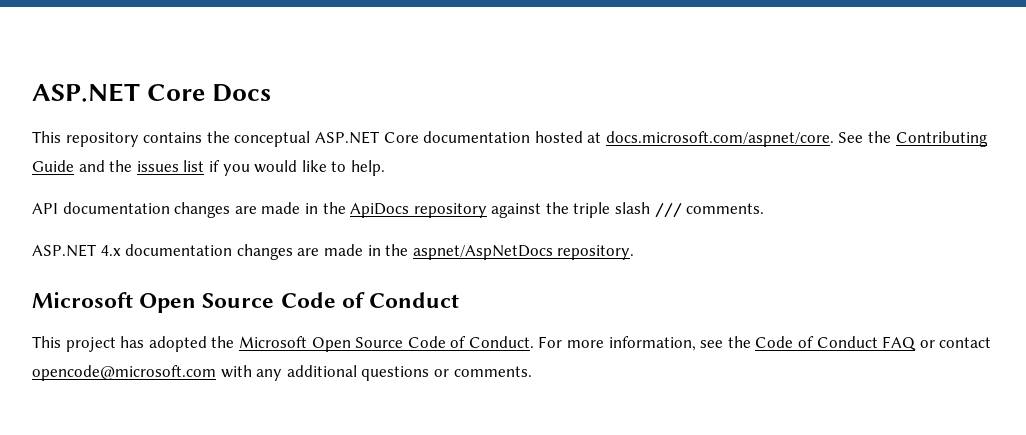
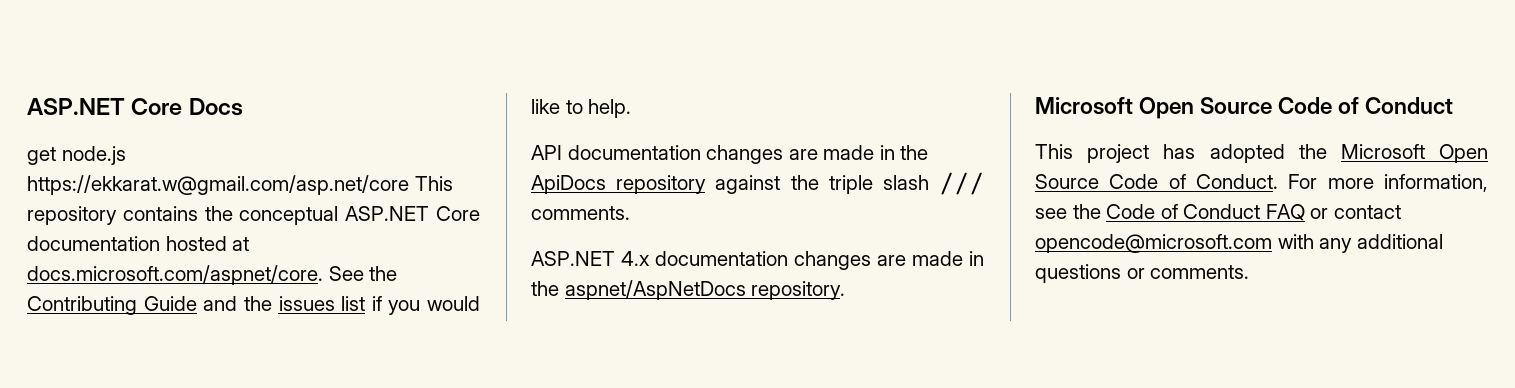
(272, 93) none -> [27,146,126,165] [27,175,409,195] get node.js https://ekkarat.w@gmail.com/asp.net/core

